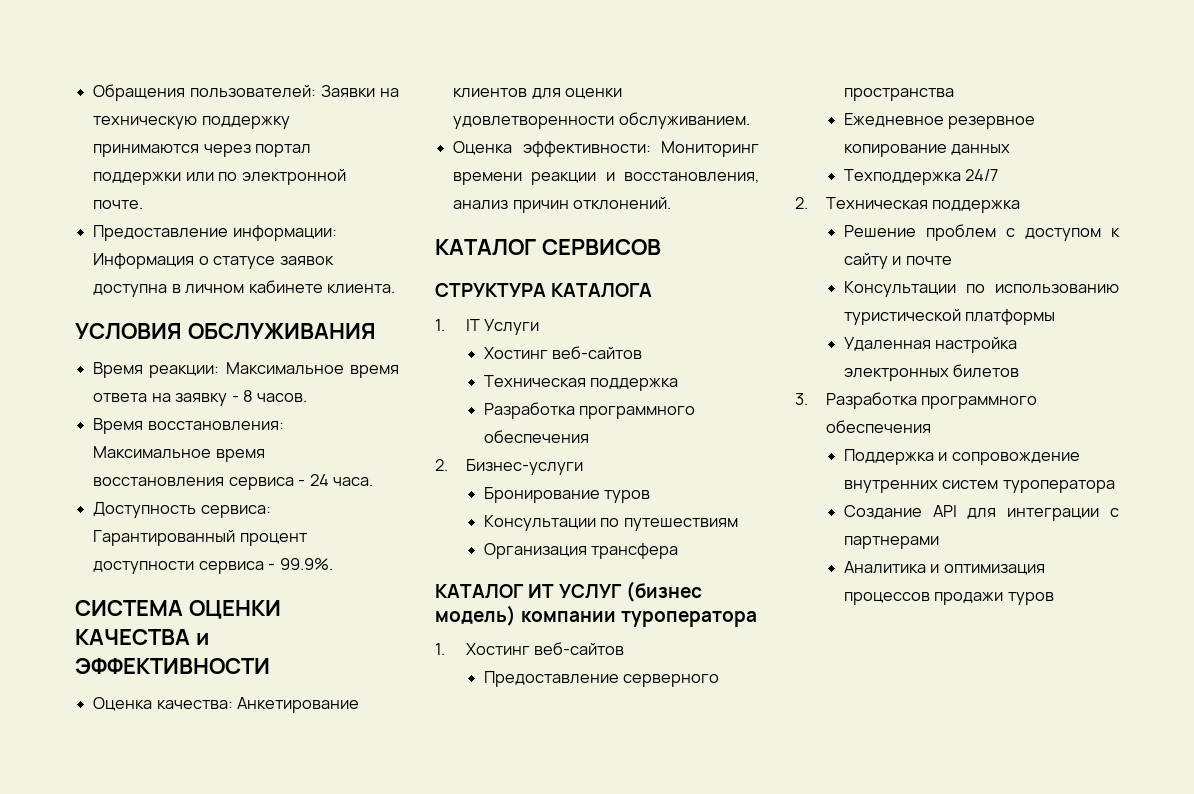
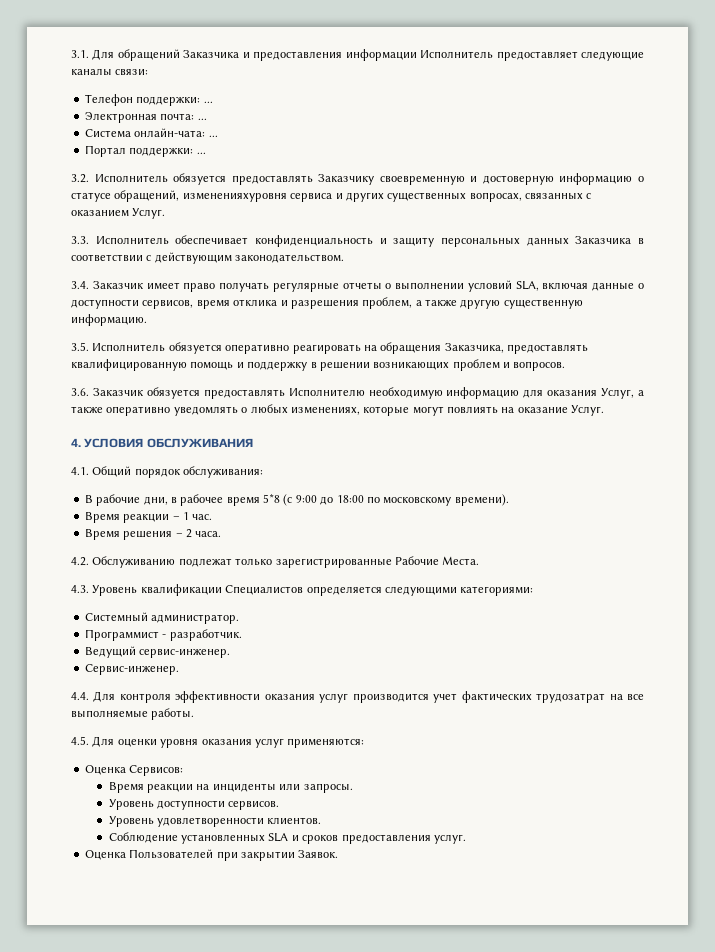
[93,84,400,101] [93,116,290,129] [93,144,312,157] [93,169,346,185] [93,200,144,209] [93,225,337,241] [93,253,334,269] [93,280,395,297] [75,323,376,340] [93,362,400,378] [93,390,308,406] [93,418,284,434] [93,446,265,462] [93,474,373,490] [93,502,271,518] [93,530,307,546] [93,558,333,574] [75,600,281,619] [75,629,209,645] [75,658,270,674] [93,697,360,713] [453,88,623,99] [453,112,750,129] [453,141,759,157] [453,172,759,185] [453,197,672,213] [435,239,661,256] [435,283,653,298] [435,319,540,335] [483,346,643,359] [483,375,679,391] [483,402,696,419] [483,430,589,443] [435,459,583,475] [483,487,651,503] [483,515,738,531] [483,543,679,559] [435,581,703,602] [435,605,758,627] [435,642,625,655] [483,671,720,687] [843,88,954,101] [843,113,1036,129] [843,144,1011,157] [843,169,999,185] [795,197,1021,213] [843,224,1120,241] [843,253,952,269] [843,281,1119,297] [843,309,1056,325] [843,337,1018,353] [843,364,1020,381] [795,392,1038,409] [825,420,931,433] [843,449,1080,465] [843,480,1115,493] [843,505,1119,521] [843,536,939,549] [843,561,1045,575] [843,592,1054,605] Обращения пользователей: Заявки на техническую поддержку принимаются через портал поддержки или по электронной почте. // Предоставление информации: Информация о статусе заявок доступна в личном кабинете клиента. // УСЛОВИЯ ОБСЛУЖИВАНИЯ // Время реакции: Максимальное время ответа на заявку - 8 часов. // Время восстановления: Максимальное время восстановления сервиса - 24 часа. // Доступность сервиса: Гарантированный процент доступности сервиса - 99.9%. // СИСТЕМА ОЦЕНКИ КАЧЕСТВА и ЭФФЕКТИВНОСТИ // Оценка качества: Анкетирование клиентов для оценки удовлетворенности обслуживанием. // Оценка эффективности: Мониторинг времени реакции и восстановления, анализ причин отклонений. // КАТАЛОГ СЕРВИСОВ // СТРУКТУРА КАТАЛОГА // 1. IT Услуги // Хостинг веб-сайтов // Техническая поддержка // Разработка программного обеспечения // 2. Бизнес-услуги // Бронирование туров // Консультации по путешествиям // Организация трансфера // КАТАЛОГ ИТ УСЛУГ (бизнес модель) компании туроператора // 1. Хостинг веб-сайтов // Предоставление серверного пространства // Ежедневное резервное копирование данных // Техподдержка 24/7 // 2. Техническая поддержка // Решение проблем с доступом к сайту и почте // Консультации по использованию туристической платформы // Удаленная настройка электронных билетов // 3. Разработка программного обеспечения // Поддержка и сопровождение внутренних систем туроператора // Создание API для интеграции с партнерами // Аналитика и оптимизация процессов продажи туров -> [71,49,644,61] [71,68,149,76] [84,94,213,106] [84,112,207,123] [84,128,218,138] [84,145,206,157] [71,173,644,185] [71,190,592,202] [71,208,166,219] [71,235,645,247] [71,252,345,264] [71,280,644,292] [71,297,583,309] [71,314,147,326] [71,342,588,354] [71,359,566,371] [71,387,644,399] [71,404,605,416] [71,438,253,448] [71,466,264,478] [84,494,509,506] [84,512,213,523] [84,529,222,540] [71,556,480,568] [71,584,534,596] [84,612,240,624] [84,629,242,641] [84,646,231,658] [84,664,179,675] [71,691,644,703] [71,708,195,720] [71,736,365,748] [84,765,184,776] [108,782,353,793] [108,799,280,810] [108,816,322,827] [108,832,466,844] [84,849,339,861] 3.1. Для обращений Заказчика и предоставления информации Исполнитель предоставляет следующие каналы связи: // Телефон поддержки: ... // Электронная почта: ... // Система онлайн-чата: ... // Портал поддержки: ... // 3.2. Исполнитель обязуется предоставлять Заказчику своевременную и достоверную информацию о статусе обращений, измененияхуровня сервиса и других существенных вопросах, связанных с оказанием Услуг. // 3.3. Исполнитель обеспечивает конфиденциальность и защиту персональных данных Заказчика в соответствии с действующим законодательством. // 3.4. Заказчик имеет право получать регулярные отчеты о выполнении условий SLA, включая данные о доступности сервисов, время отклика и разрешения проблем, а также другую существенную информацию. // 3.5. Исполнитель обязуется оперативно реагировать на обращения Заказчика, предоставлять квалифицированную помощь и поддержку в решении возникающих проблем и вопросов. // 3.6. Заказчик обязуется предоставлять Исполнителю необходимую информацию для оказания Услуг, а также оперативно уведомлять о любых изменениях, которые могут повлиять на оказание Услуг. // 4. УСЛОВИЯ ОБСЛУЖИВАНИЯ // 4.1. Общий порядок обслуживания: // В рабочие дни, в рабочее время 5*8 (с 9:00 до 18:00 по московскому времени). // Время реакции – 1 час. // Время решения – 2 часа. // 4.2. Обслуживанию подлежат только зарегистрированные Рабочие Места. // 4.3. Уровень квалификации Специалистов определяется следующими категориями: // Системный администратор. // Программист - разработчик. // Ведущий сервис-инженер. // Сервис-инженер. // 4.4. Для контроля эффективности оказания услуг производится учет фактических трудозатрат на все выполняемые работы. // 4.5. Для оценки уровня оказания услуг применяются: // Оценка Сервисов: // Время реакции на инциденты или запросы. // Уровень доступности сервисов. // Уровень удовлетворенности клиентов. // Соблюдение установленных SLA и сроков предоставления услуг. // Оценка Пользователей при закрытии Заявок.

